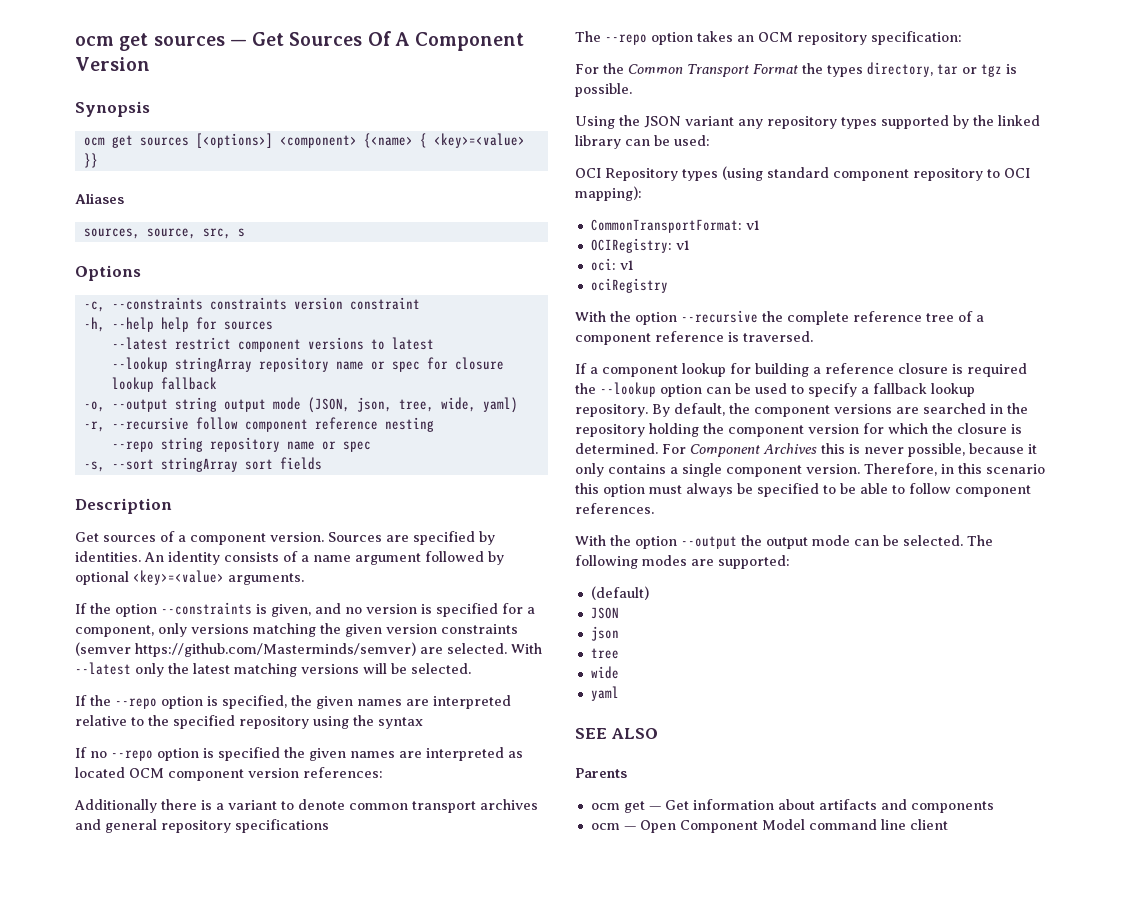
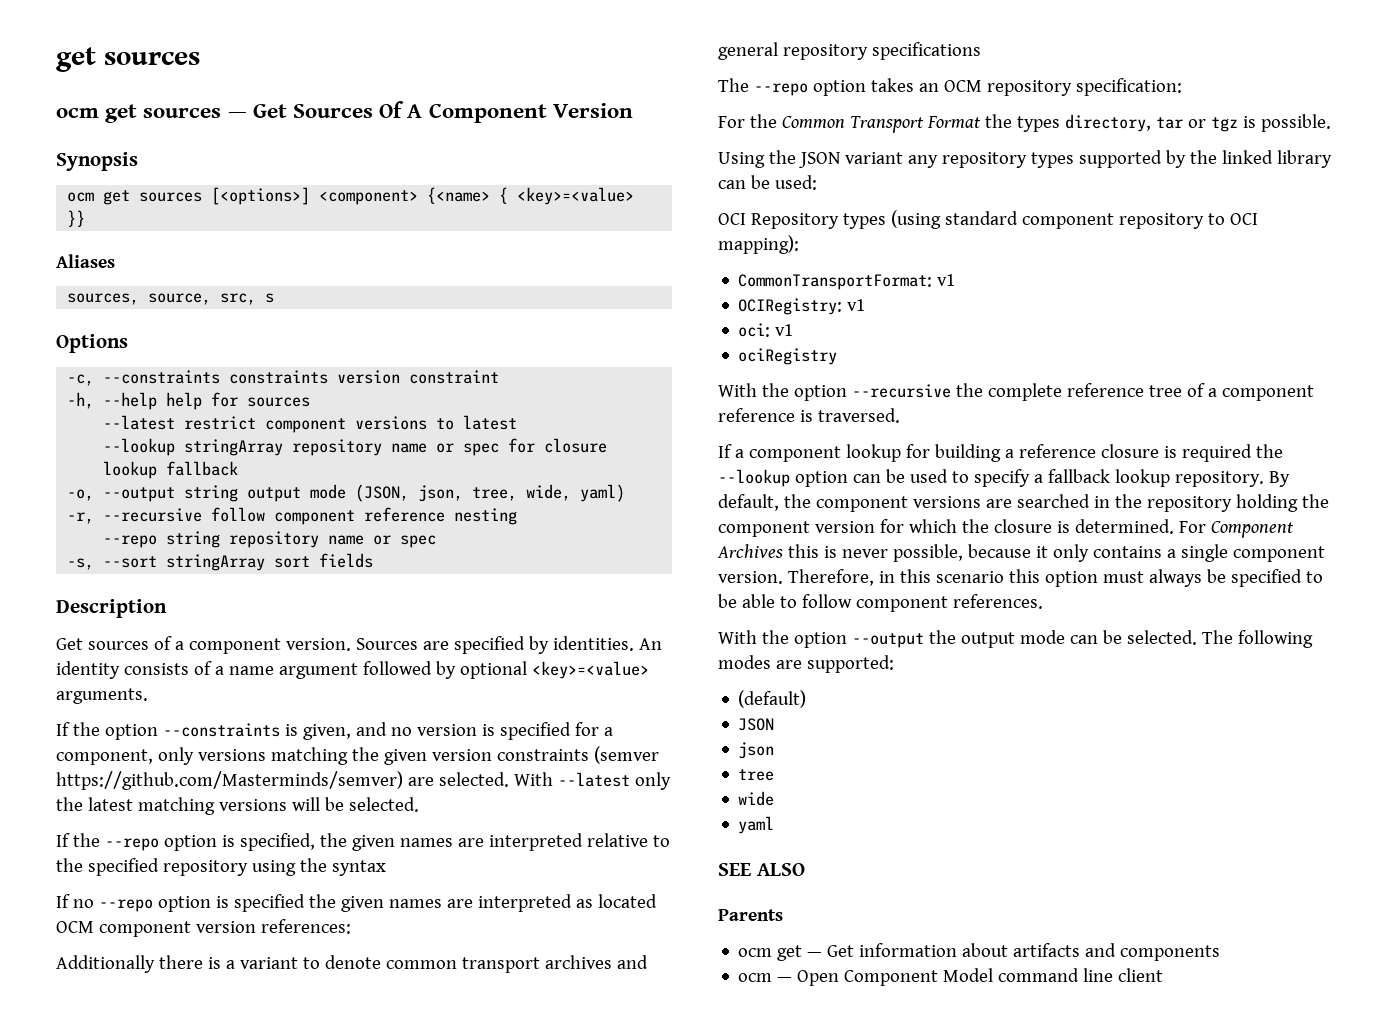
(75, 41) none -> [56,47,200,72] get sources //

